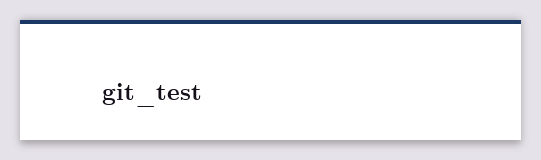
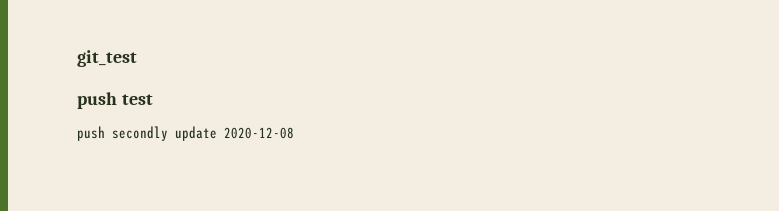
(202, 95) none -> [77,92,153,109] [77,126,294,141] // push test // push secondly update 2020-12-08

